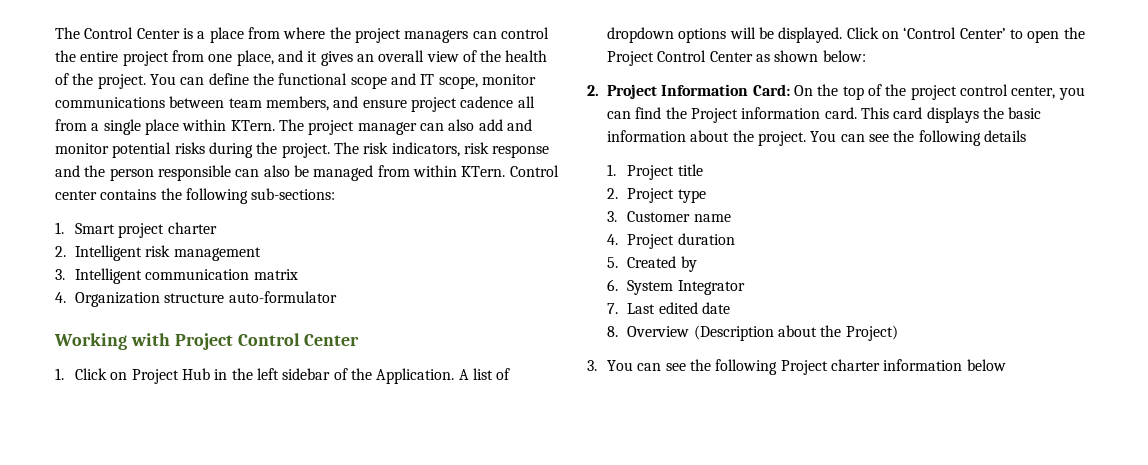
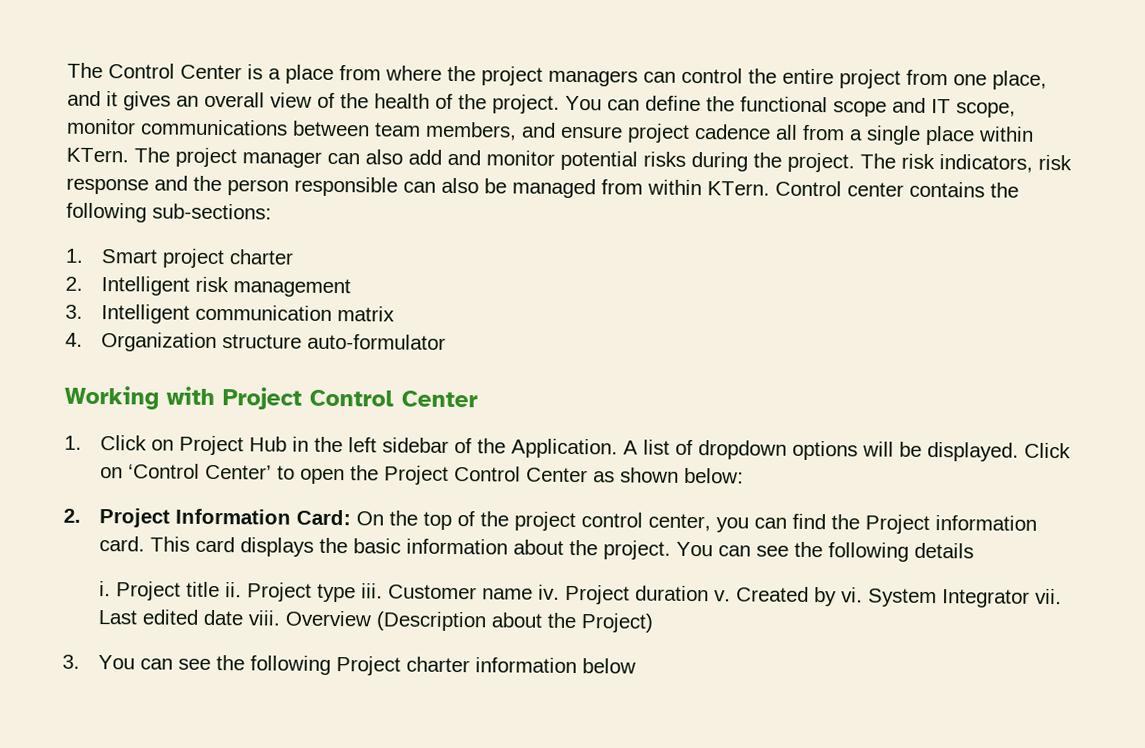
[607,164,617,176] 1. -> [98,581,111,597] i.
[607,188,619,199] // 2. -> [224,582,242,598] ii.
[607,211,618,222] // 3. -> [360,583,383,599] iii.
[607,234,619,245] // 4. -> [537,584,560,600] iv.
[607,257,619,268] // 5. -> [713,590,731,602] v.
[607,279,619,291] // 6. -> [840,587,863,603] vi.
[607,303,619,314] // 7. -> [1034,588,1062,605] vii.
[607,326,619,337] // 8. -> [247,610,281,626] viii.

